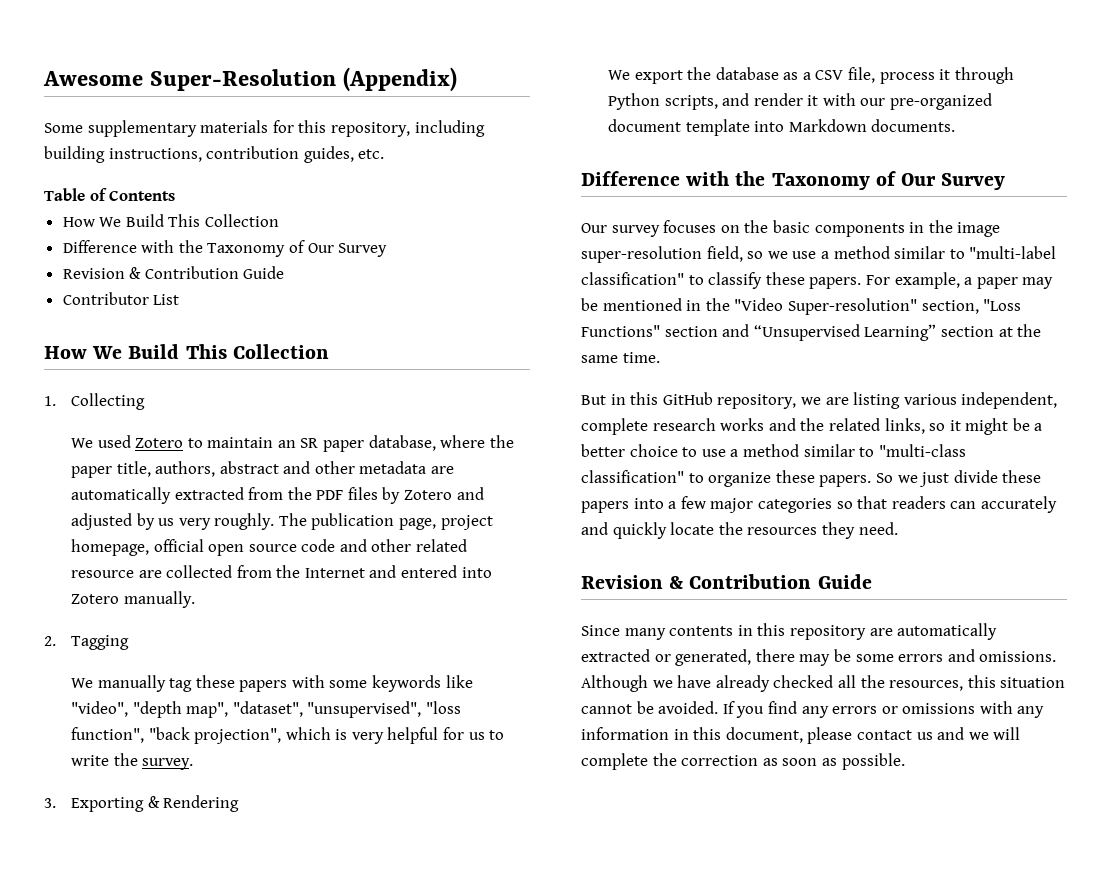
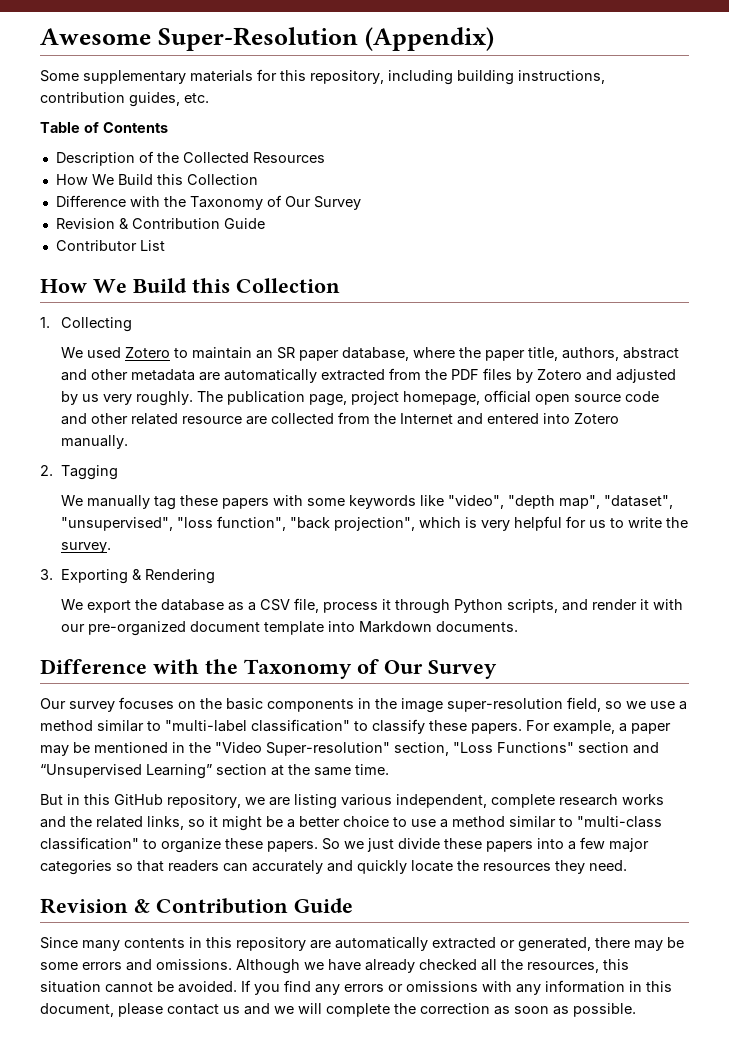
[62,214,201,227] // How We Build This -> [55,151,325,166] [55,174,183,185] // Description of the Collected Resources // How We Build this
[185,344,227,359] This -> [192,278,230,293] this

